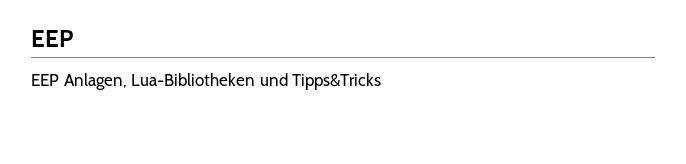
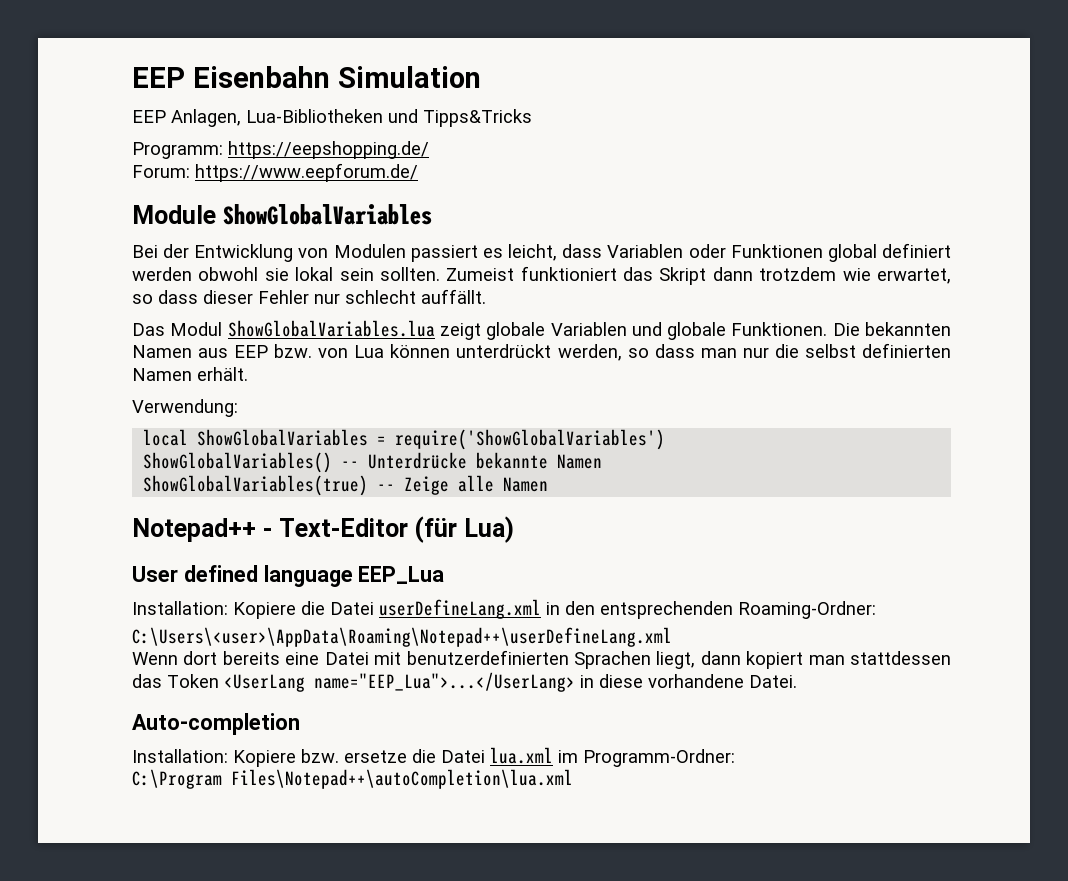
[31,30,73,47] EEP -> [132,66,481,88] EEP Eisenbahn Simulation
(382, 81) none -> [132,141,429,159] [132,163,418,182] [132,204,432,225] [132,243,951,262] [132,266,951,285] [132,289,486,304] [132,320,951,340] [132,343,952,361] [132,367,248,381] [132,399,238,417] [143,429,666,450] [143,452,603,473] [143,475,549,496] [132,516,514,543] [132,565,445,587] [132,599,876,619] [132,627,672,647] [132,650,951,669] [132,672,797,692] [132,713,300,735] [132,747,735,767] [132,769,573,789] // Programm: https://eepshopping.de/ // Forum: https://www.eepforum.de/ // Module ShowGlobalVariables // Bei der Entwicklung von Modulen passiert es leicht, dass Variablen oder Funktionen global definiert werden obwohl sie lokal sein sollten. Zumeist funktioniert das Skript dann trotzdem wie erwartet, so dass dieser Fehler nur schlecht auffällt. // Das Modul ShowGlobalVariables.lua zeigt globale Variablen und globale Funktionen. Die bekannten Namen aus EEP bzw. von Lua können unterdrückt werden, so dass man nur die selbst definierten Namen erhält. // Verwendung: // local ShowGlobalVariables = require('ShowGlobalVariables') // ShowGlobalVariables() -- Unterdrücke bekannte Namen // ShowGlobalVariables(true) -- Zeige alle Namen // Notepad++ - Text-Editor (für Lua) // User defined language EEP_Lua // Installation: Kopiere die Datei userDefineLang.xml in den entsprechenden Roaming-Ordner: // C:\Users\<user>\AppData\Roaming\Notepad++\userDefineLang.xml // Wenn dort bereits eine Datei mit benutzerdefinierten Sprachen liegt, dann kopiert man stattdessen das Token <UserLang name="EEP_Lua">...</UserLang> in diese vorhandene Datei. // Auto-completion // Installation: Kopiere bzw. ersetze die Datei lua.xml im Programm-Ordner: // C:\Program Files\Notepad++\autoCompletion\lua.xml

